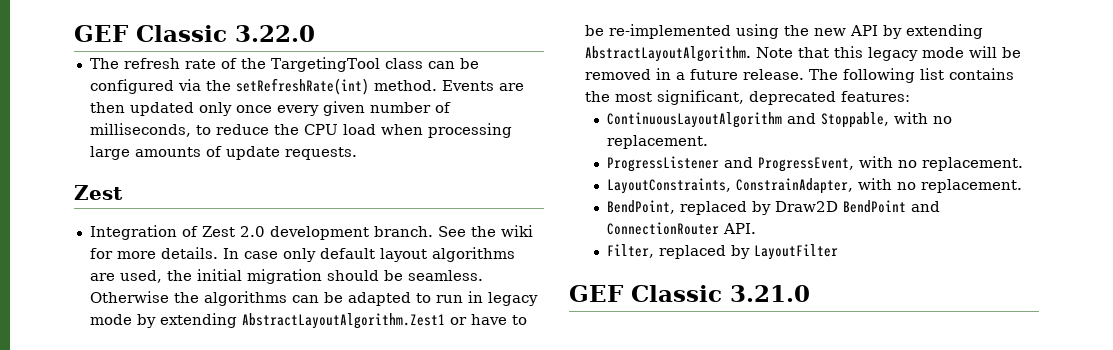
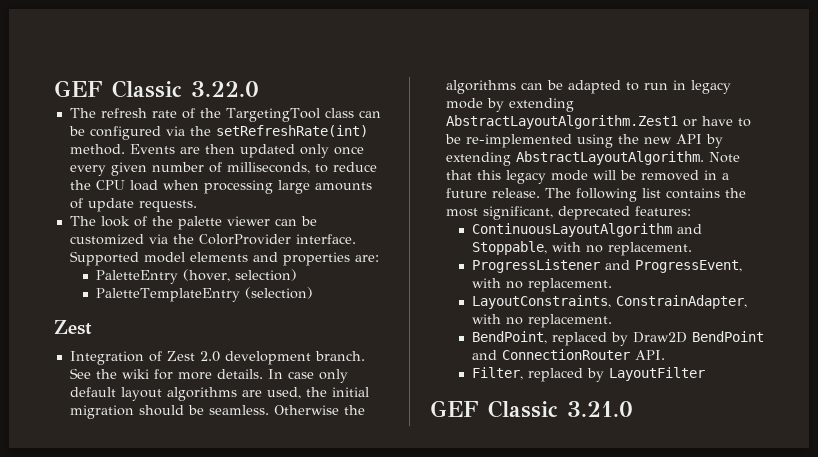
(357, 153) none -> [69,216,317,230] [69,234,356,245] [69,251,379,266] [95,269,297,284] [95,287,313,302] // The look of the palette viewer can be customized via the ColorProvider interface. Supported model elements and properties are: // PaletteEntry (hover, selection) // PaletteTemplateEntry (selection)

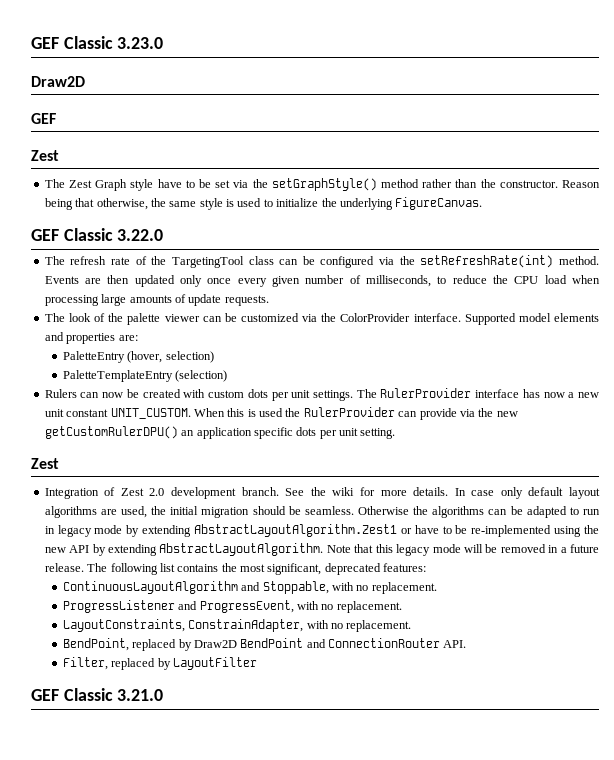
[54,80,182,98] GEF Classic -> [31,36,164,49] [31,76,85,87] [31,113,56,124] [31,150,59,161] [44,178,600,191] [44,197,483,210] [31,228,113,241] GEF Classic 3.23.0 // Draw2D // GEF // Zest // The Zest Graph style have to be set via the setGraphStyle() method rather than the constructor. Reason being that otherwise, the same style is used to initialize the underlying FigureCanvas. // GEF Classic
(313, 293) none -> [44,388,600,401] [44,407,518,420] [44,426,396,439] // Rulers can now be created with custom dots per unit settings. The RulerProvider interface has now a new unit constant UNIT_CUSTOM. When this is used the RulerProvider can provide via the new getCustomRulerDPU() an application specific dots per unit setting.

